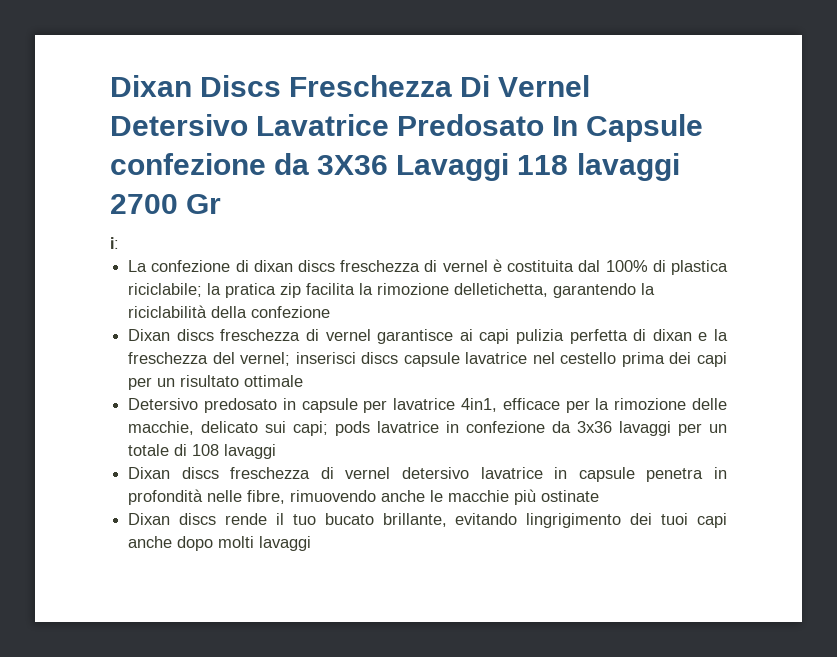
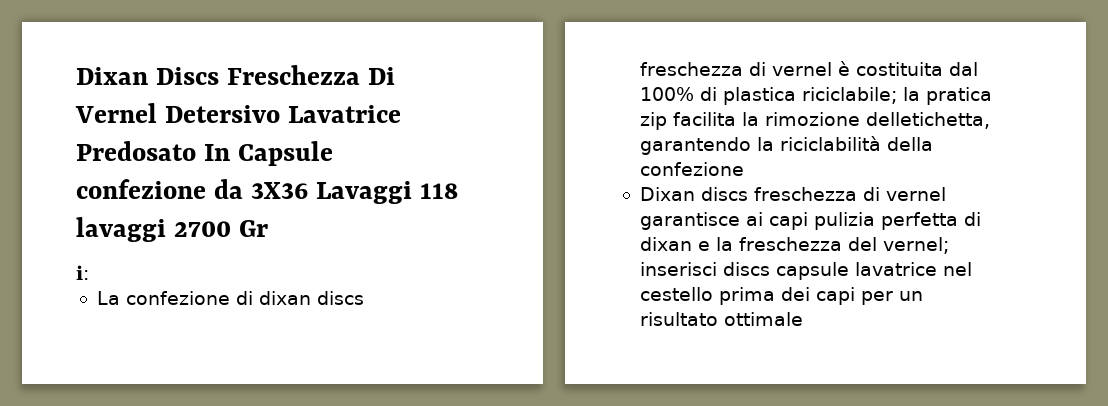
[128,398,727,413] [128,421,727,436] [128,444,277,459] [128,467,727,482] [128,489,600,505] [128,513,727,528] [128,536,312,551] // Detersivo predosato in capsule per lavatrice 4in1, efficace per la rimozione delle macchie, delicato sui capi; pods lavatrice in confezione da 3x36 lavaggi per un totale di 108 lavaggi // Dixan discs freschezza di vernel detersivo lavatrice in capsule penetra in profondità nelle fibre, rimuovendo anche le macchie più ostinate // Dixan discs rende il tuo bucato brillante, evitando lingrigimento dei tuoi capi anche dopo molti lavaggi -> (803, 319) none

